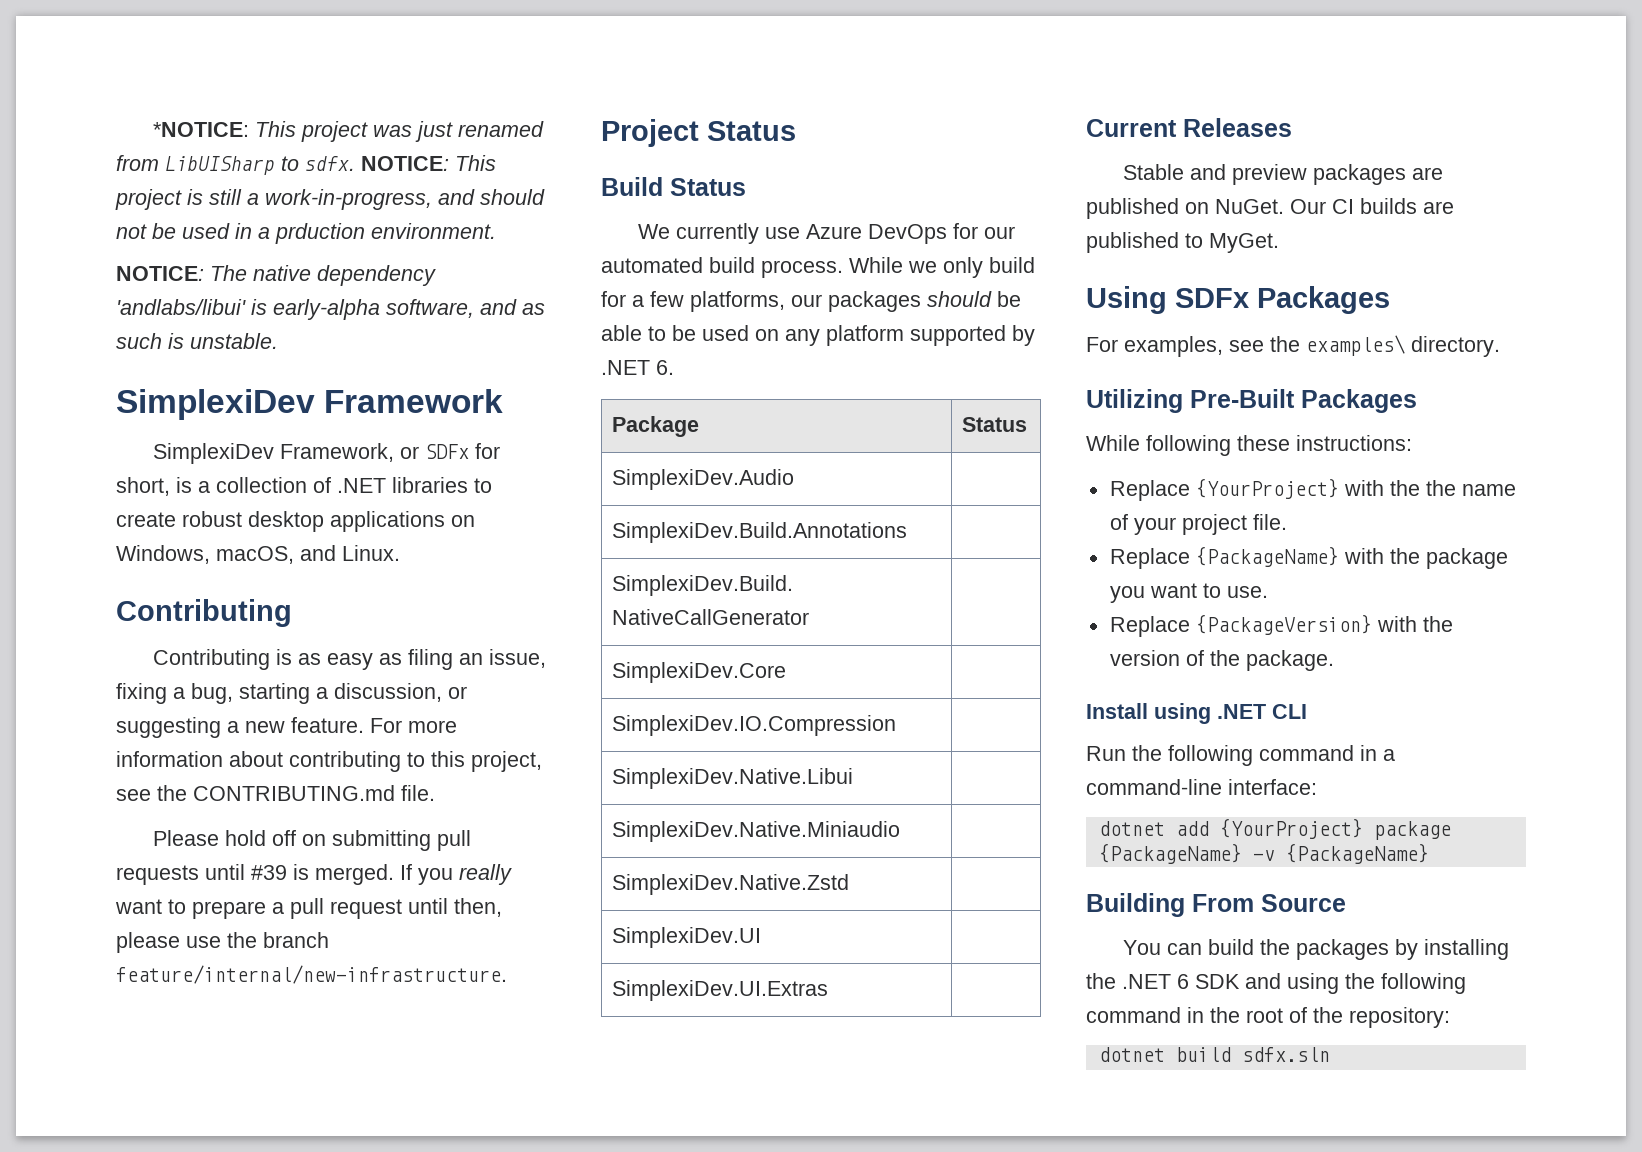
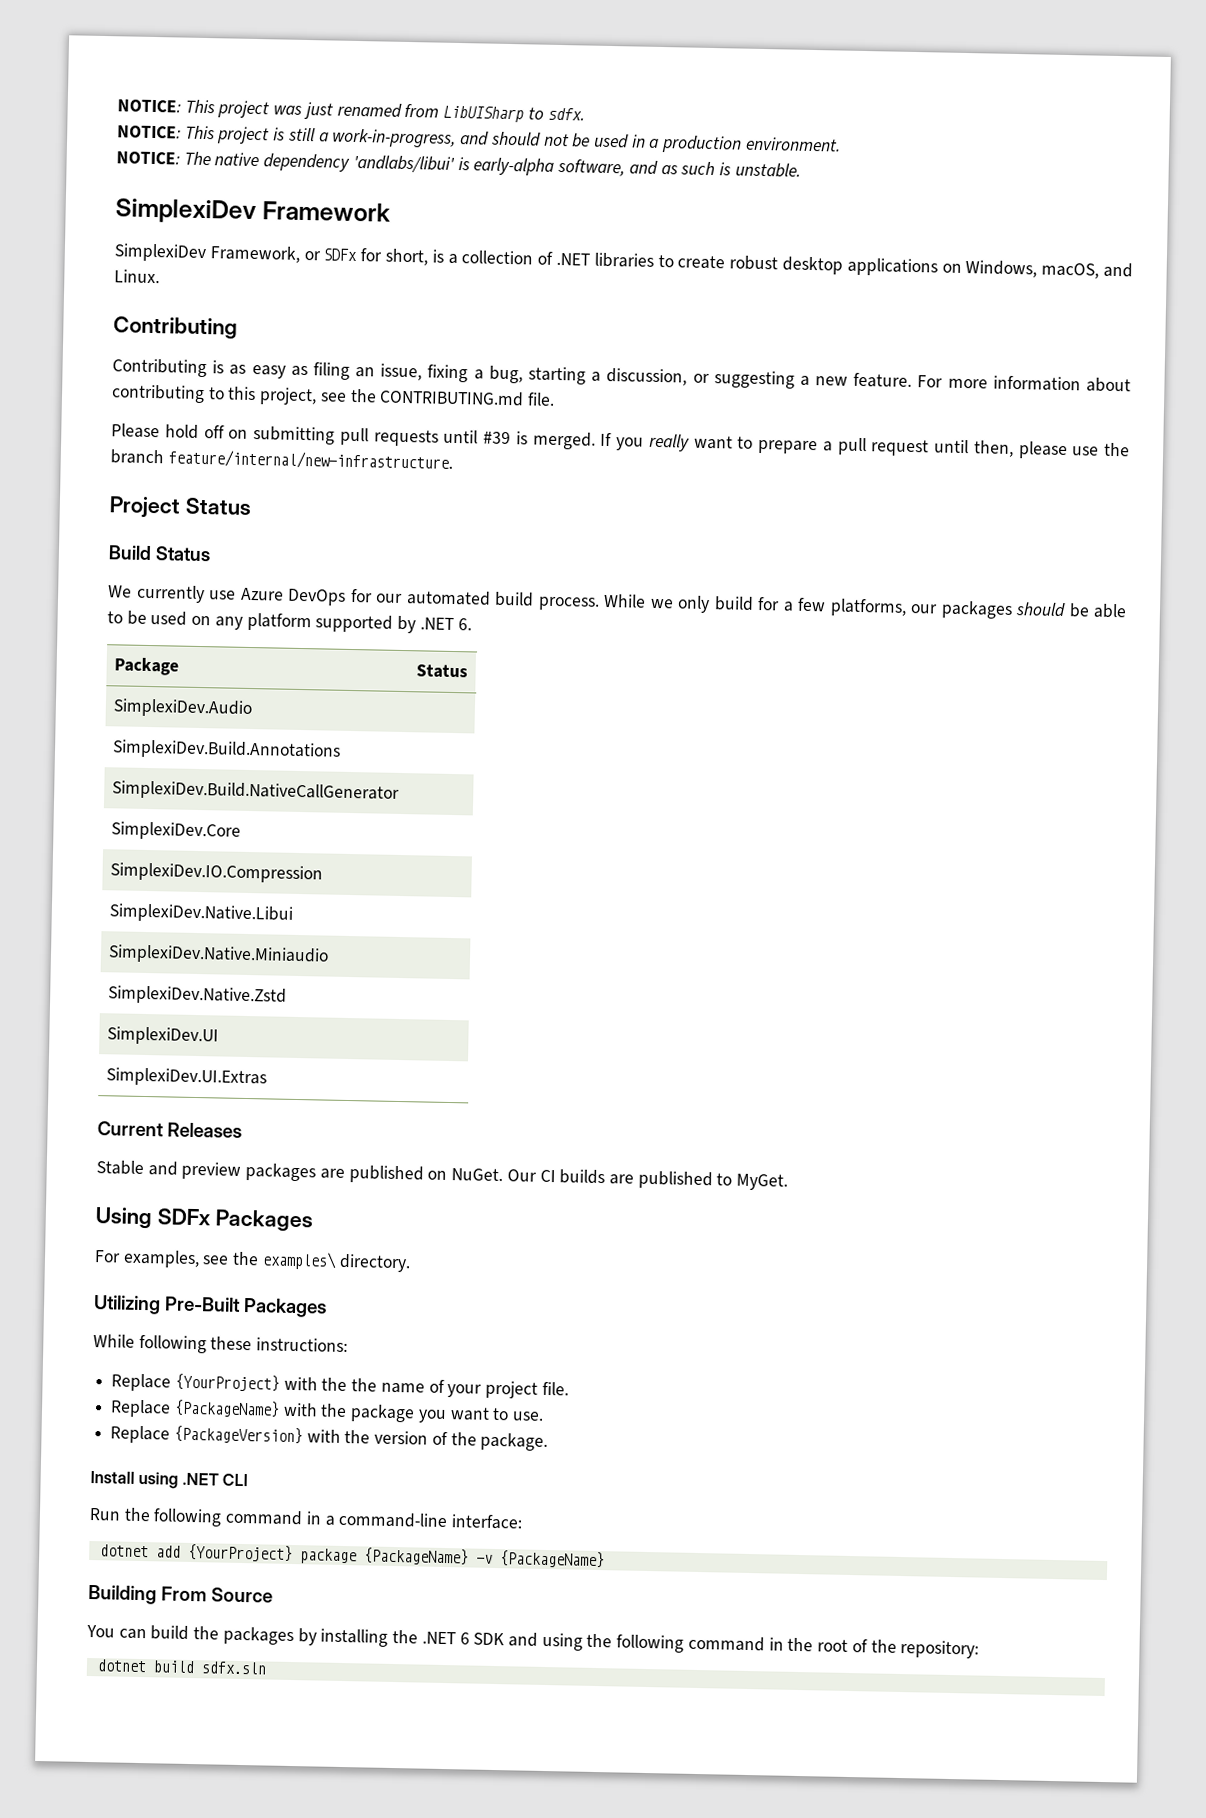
[152,122,249,137] *NOTICE: -> [117,99,181,113] NOTICE:
(355, 163) none -> (585, 114) //
[275,223,365,244] prduction -> [661,135,743,154] production

